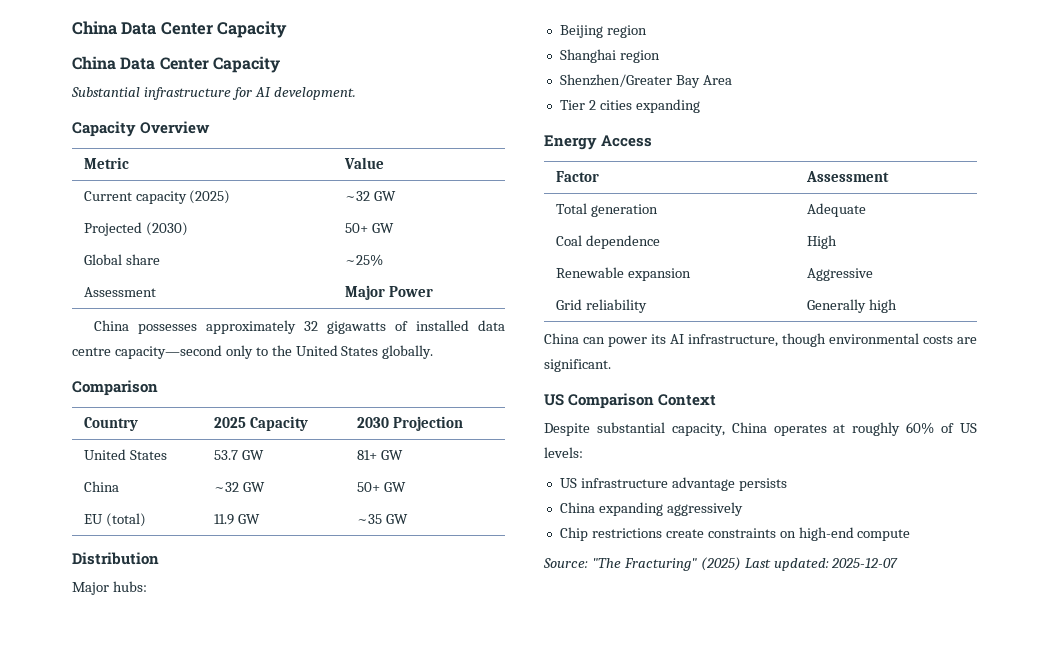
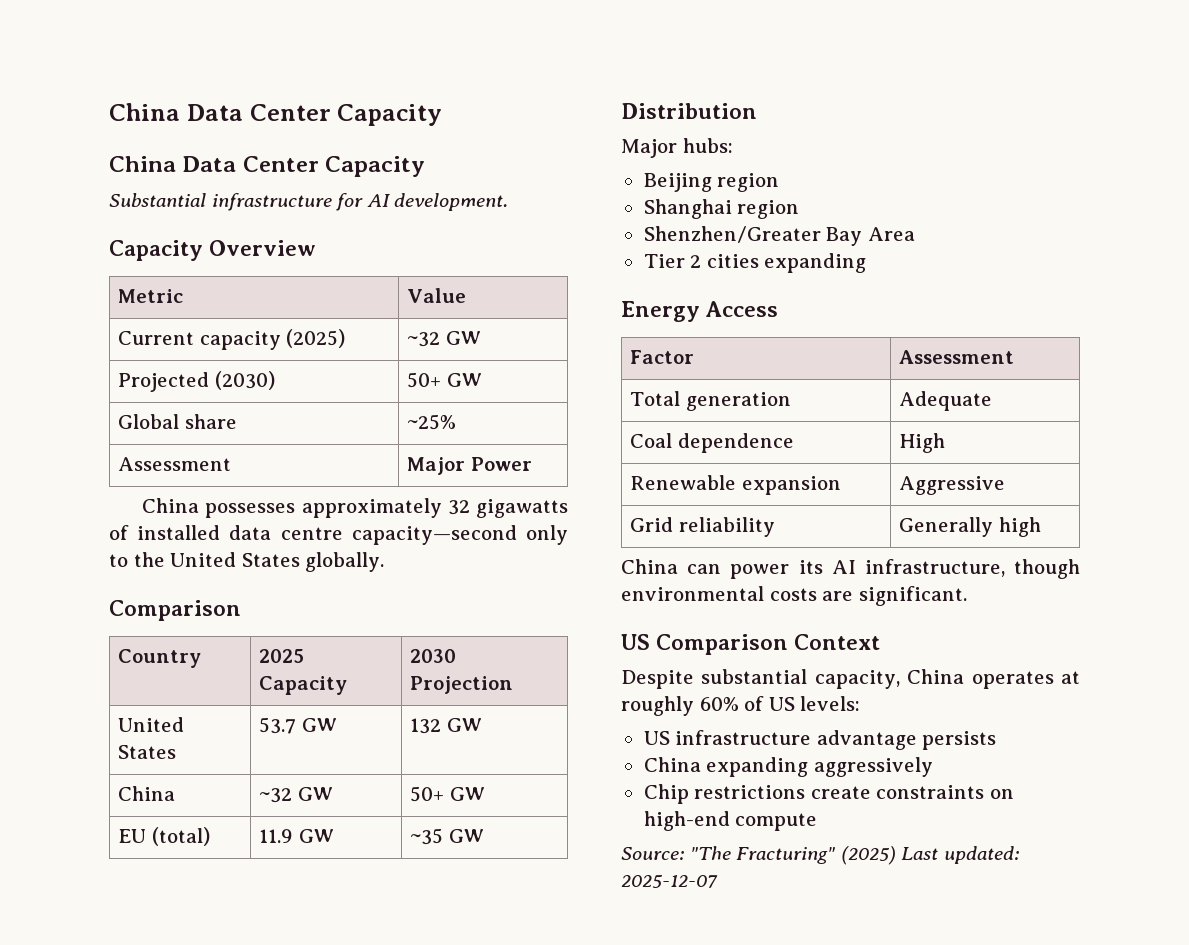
[356,450,377,460] 81+ -> [410,718,442,734] 132

